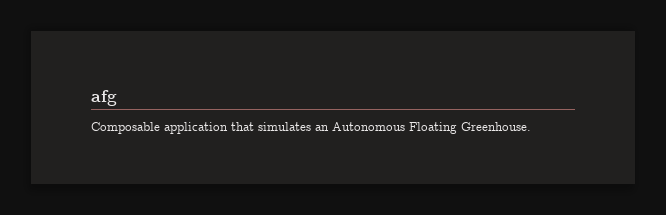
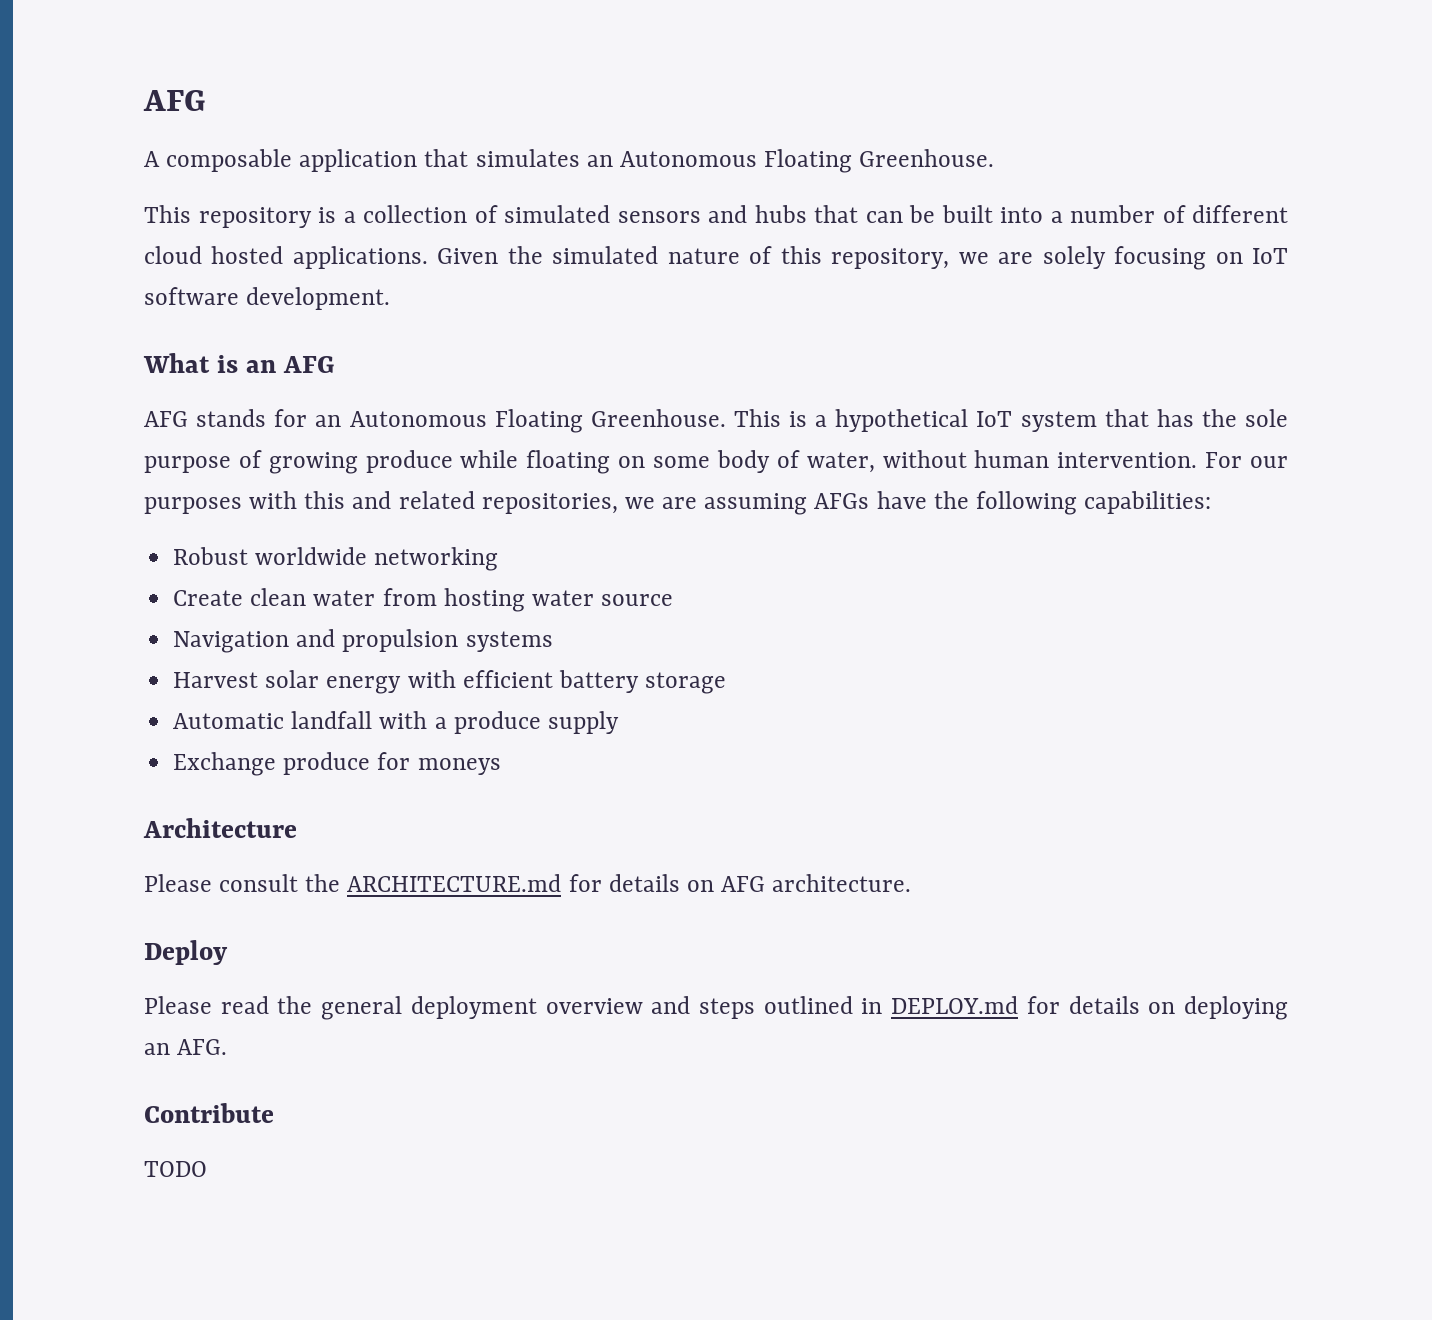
[91,90,117,106] [91,122,160,134] afg // Composable -> [143,90,205,111] [144,149,293,172] AFG // A composable
(531, 126) none -> [144,205,1288,228] [144,246,1289,270] [144,287,391,310] [143,353,334,373] [144,409,1288,433] [144,450,1288,474] [144,491,1212,515] [173,547,499,571] [173,588,674,612] [173,629,553,653] [173,670,727,694] [173,711,619,734] [173,752,501,776] [143,818,297,838] [144,874,912,892] [144,940,228,965] [144,996,1288,1020] [144,1039,228,1055] [144,1103,274,1123] [144,1161,207,1177] // This repository is a collection of simulated sensors and hubs that can be built into a number of different cloud hosted applications. Given the simulated nature of this repository, we are solely focusing on IoT software development. // What is an AFG // AFG stands for an Autonomous Floating Greenhouse. This is a hypothetical IoT system that has the sole purpose of growing produce while floating on some body of water, without human intervention. For our purposes with this and related repositories, we are assuming AFGs have the following capabilities: // Robust worldwide networking // Create clean water from hosting water source // Navigation and propulsion systems // Harvest solar energy with efficient battery storage // Automatic landfall with a produce supply // Exchange produce for moneys // Architecture // Please consult the ARCHITECTURE.md for details on AFG architecture. // Deploy // Please read the general deployment overview and steps outlined in DEPLOY.md for details on deploying an AFG. // Contribute // TODO

